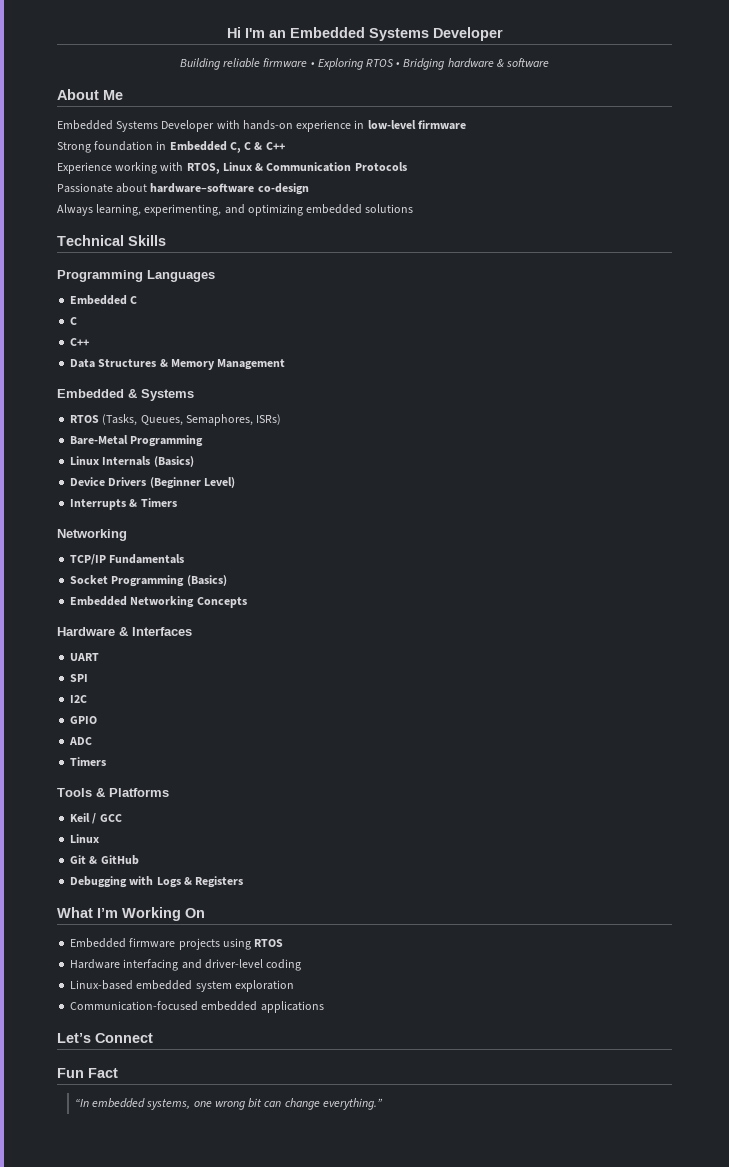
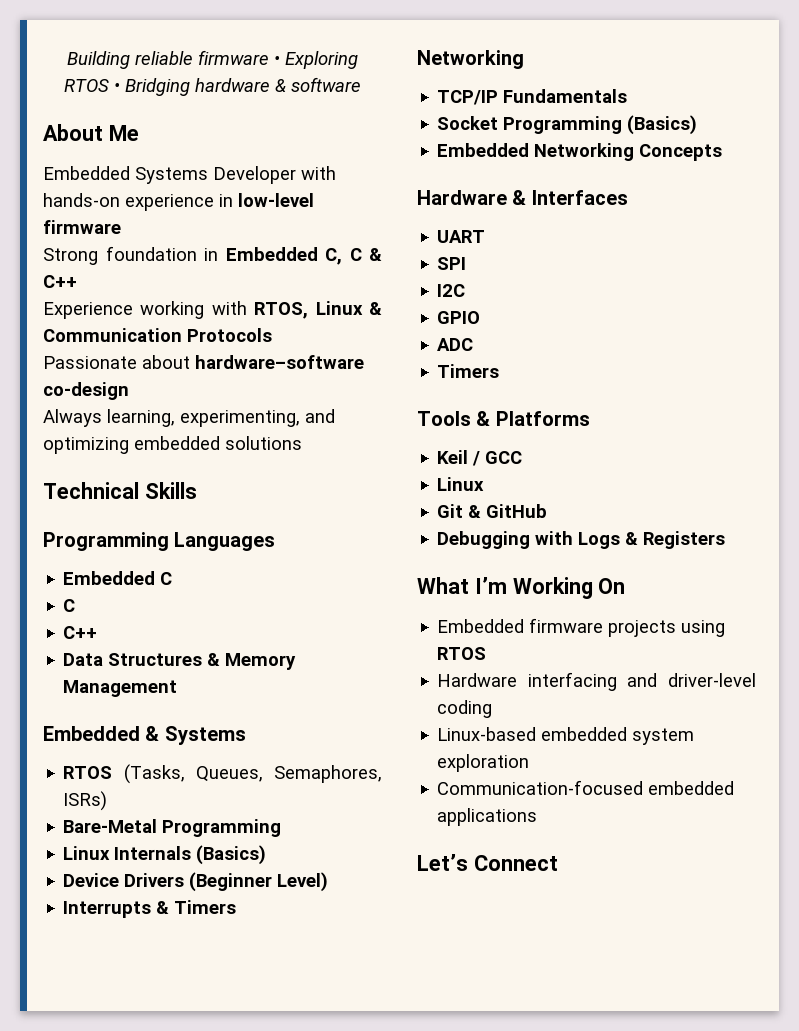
[226,27,503,41] Hi I'm an Embedded Systems Developer // -> (67, 60) none
[57,1068,118,1078] [74,1098,383,1110] // Fun Fact // “In embedded systems, one wrong bit can change everything.” -> (558, 863) none

